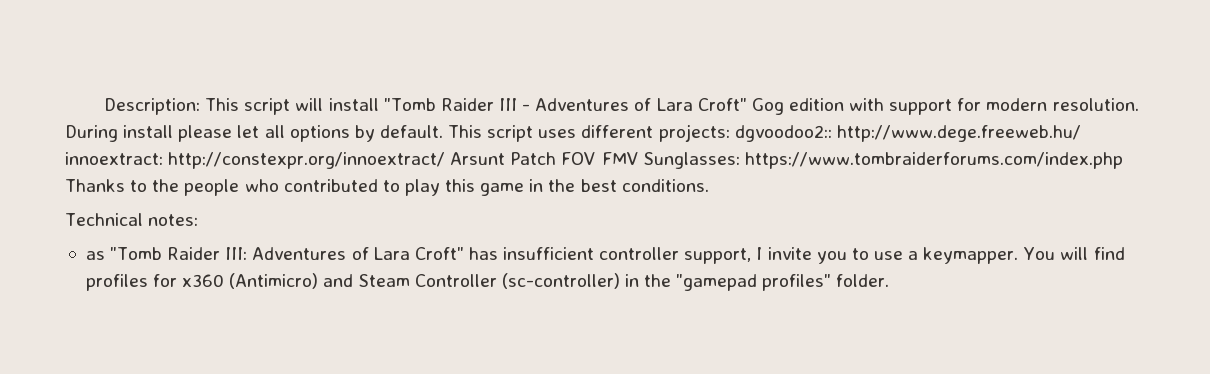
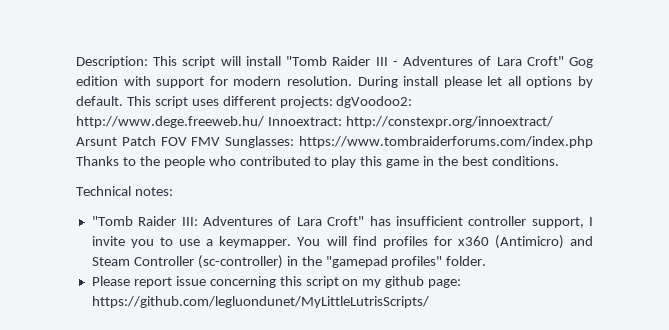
[734,125,1081,142] [65,152,163,165] dgvoodoo2:: http://www.dege.freeweb.hu/ innoextract: -> [336,96,413,108] [76,116,342,128] dgVoodoo2: http://www.dege.freeweb.hu/ Innoextract:
[85,251,105,260] as -> (173, 191) none
(890, 280) none -> [91,276,462,288] [91,296,429,308] // Please report issue concerning this script on my github page: https://github.com/legluondunet/MyLittleLutrisScripts/

